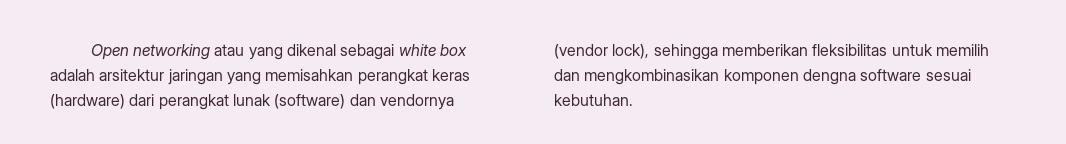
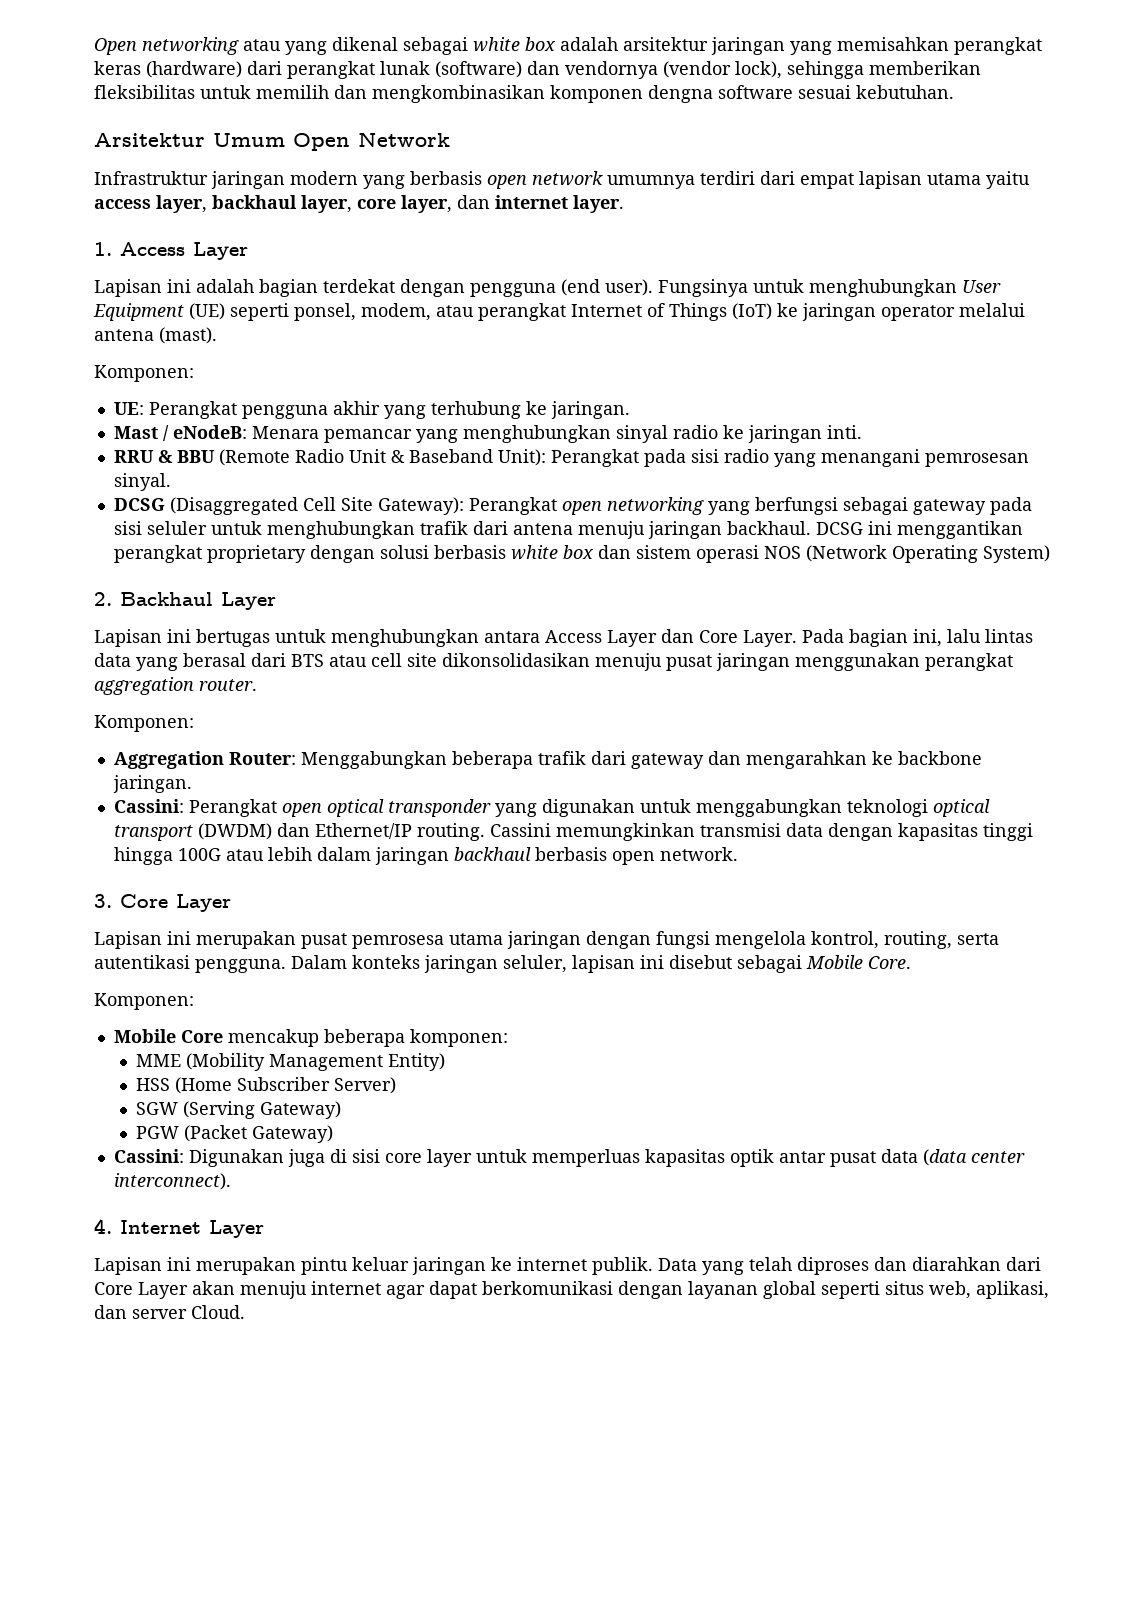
(633, 100) none -> [94,132,450,151] [94,171,1030,189] [94,195,624,213] [94,242,248,260] [94,279,1001,297] [93,303,1025,321] [94,327,217,344] [94,365,194,382] [113,401,630,419] [113,425,862,443] [113,449,1029,467] [113,473,171,491] [113,497,1032,515] [113,521,1023,539] [113,545,1050,563] [94,592,276,610] [94,629,1033,647] [94,653,1013,671] [94,677,257,695] [94,715,194,732] [113,751,982,769] [112,775,192,793] [113,799,990,817] [113,823,1033,841] [113,847,738,865] [94,894,231,912] [94,931,999,949] [94,955,911,973] [94,993,194,1010] [113,1029,508,1047] [136,1053,446,1071] [136,1077,397,1094] [136,1101,342,1119] [136,1125,334,1143] [113,1149,1025,1167] [113,1173,231,1190] [94,1219,264,1238] [94,1257,1041,1275] [94,1281,1049,1299] [94,1305,245,1319] // Arsitektur Umum Open Network // Infrastruktur jaringan modern yang berbasis open network umumnya terdiri dari empat lapisan utama yaitu access layer, backhaul layer, core layer, dan internet layer. // 1. Access Layer // Lapisan ini adalah bagian terdekat dengan pengguna (end user). Fungsinya untuk menghubungkan User Equipment (UE) seperti ponsel, modem, atau perangkat Internet of Things (IoT) ke jaringan operator melalui antena (mast). // Komponen: // UE: Perangkat pengguna akhir yang terhubung ke jaringan. // Mast / eNodeB: Menara pemancar yang menghubungkan sinyal radio ke jaringan inti. // RRU & BBU (Remote Radio Unit & Baseband Unit): Perangkat pada sisi radio yang menangani pemrosesan sinyal. // DCSG (Disaggregated Cell Site Gateway): Perangkat open networking yang berfungsi sebagai gateway pada sisi seluler untuk menghubungkan trafik dari antena menuju jaringan backhaul. DCSG ini menggantikan perangkat proprietary dengan solusi berbasis white box dan sistem operasi NOS (Network Operating System) // 2. Backhaul Layer // Lapisan ini bertugas untuk menghubungkan antara Access Layer dan Core Layer. Pada bagian ini, lalu lintas data yang berasal dari BTS atau cell site dikonsolidasikan menuju pusat jaringan menggunakan perangkat aggregation router. // Komponen: // Aggregation Router: Menggabungkan beberapa trafik dari gateway dan mengarahkan ke backbone jaringan. // Cassini: Perangkat open optical transponder yang digunakan untuk menggabungkan teknologi optical transport (DWDM) dan Ethernet/IP routing. Cassini memungkinkan transmisi data dengan kapasitas tinggi hingga 100G atau lebih dalam jaringan backhaul berbasis open network. // 3. Core Layer // Lapisan ini merupakan pusat pemrosesa utama jaringan dengan fungsi mengelola kontrol, routing, serta autentikasi pengguna. Dalam konteks jaringan seluler, lapisan ini disebut sebagai Mobile Core. // Komponen: // Mobile Core mencakup beberapa komponen: // MME (Mobility Management Entity) // HSS (Home Subscriber Server) // SGW (Serving Gateway) // PGW (Packet Gateway) // Cassini: Digunakan juga di sisi core layer untuk memperluas kapasitas optik antar pusat data (data center interconnect). // 4. Internet Layer // Lapisan ini merupakan pintu keluar jaringan ke internet publik. Data yang telah diproses dan diarahkan dari Core Layer akan menuju internet agar dapat berkomunikasi dengan layanan global seperti situs web, aplikasi, dan server Cloud.

